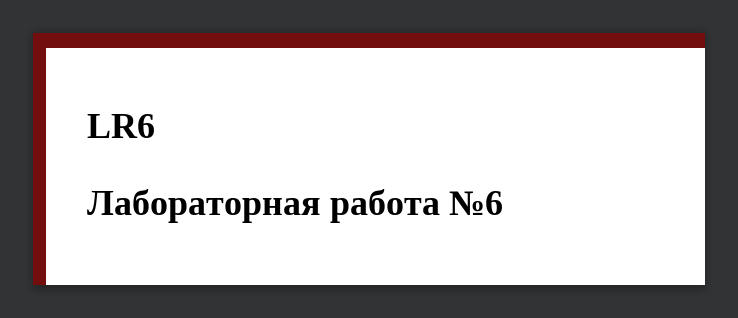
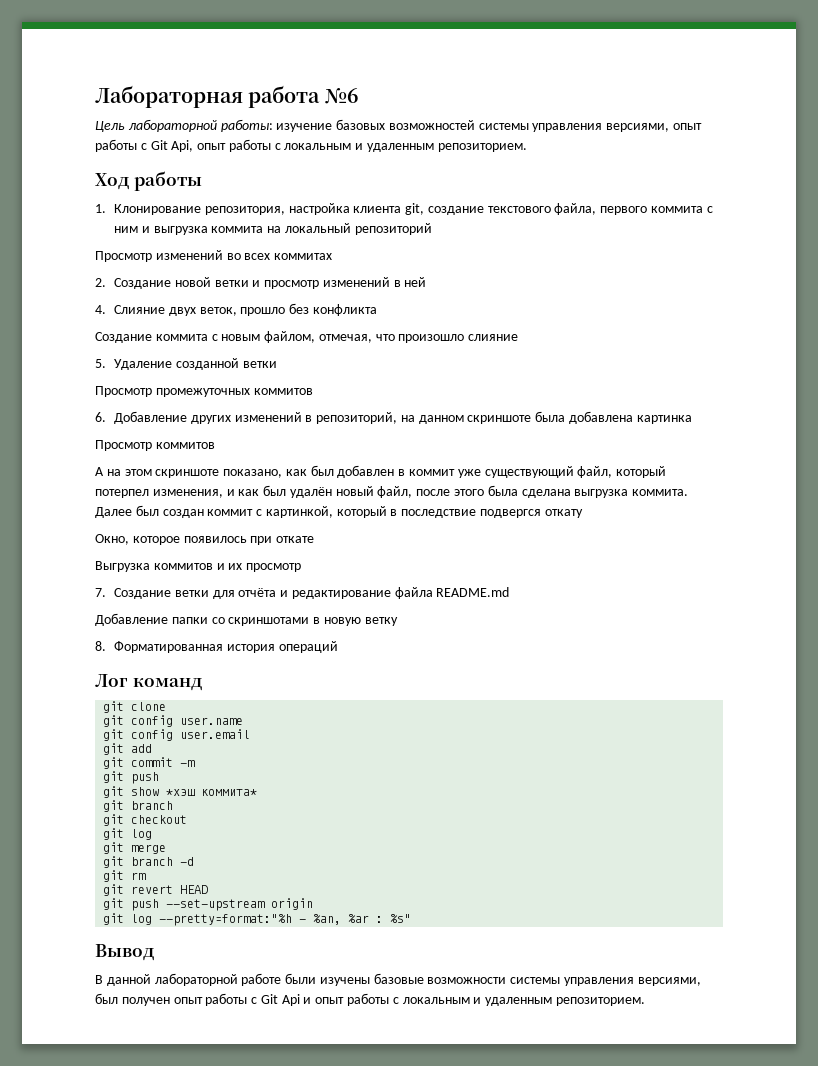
[87,114,155,138] LR6 // -> (95, 96) none
(504, 203) none -> [95,119,703,132] [95,139,527,152] [95,171,202,191] [95,203,713,215] [114,223,432,235] [95,250,333,262] [95,277,427,289] [95,303,377,316] [95,331,519,343] [95,358,277,370] [95,386,313,397] [95,411,692,424] [95,440,215,451] [95,465,667,478] [95,485,689,498] [95,505,583,518] [95,534,315,545] [95,561,302,572] [95,587,510,599] [95,613,398,626] [95,641,338,653] [95,674,202,691] [103,701,167,713] [103,715,244,727] [103,729,251,741] [103,743,153,755] [103,757,196,769] [103,771,160,784] [103,786,258,798] [103,800,174,812] [103,814,188,826] [103,828,153,840] [103,842,167,854] [103,856,195,868] [103,870,147,882] [103,884,209,896] [103,898,314,911] [103,913,412,926] [95,944,154,961] [95,973,701,986] [95,993,645,1006] // Цель лабораторной работы: изучение базовых возможностей системы управления версиями, опыт работы с Git Api, опыт работы с локальным и удаленным репозиторием. // Ход работы // 1. Клонирование репозитория, настройка клиента git, создание текстового файла, первого коммита с ним и выгрузка коммита на локальный репозиторий // Просмотр изменений во всех коммитах // 2. Создание новой ветки и просмотр изменений в ней // 4. Слияние двух веток, прошло без конфликта // Создание коммита с новым файлом, отмечая, что произошло слияние // 5. Удаление созданной ветки // Просмотр промежуточных коммитов // 6. Добавление других изменений в репозиторий, на данном скриншоте была добавлена картинка // Просмотр коммитов // А на этом скриншоте показано, как был добавлен в коммит уже существующий файл, который потерпел изменения, и как был удалён новый файл, после этого была сделана выгрузка коммита. Далее был создан коммит с картинкой, который в последствие подвергся откату // Окно, которое появилось при откате // Выгрузка коммитов и их просмотр // 7. Создание ветки для отчёта и редактирование файла README.md // Добавление папки со скриншотами в новую ветку // 8. Форматированная история операций // Лог команд // git clone // git config user.name // git config user.email // git add // git commit -m // git push // git show *хэш коммита* // git branch // git checkout // git log // git merge // git branch -d // git rm // git revert HEAD // git push --set-upstream origin // git log --pretty=format:"%h - %an, %ar : %s" // Вывод // В данной лабораторной работе были изучены базовые возможности системы управления версиями, был получен опыт работы с Git Api и опыт работы с локальным и удаленным репозиторием.

